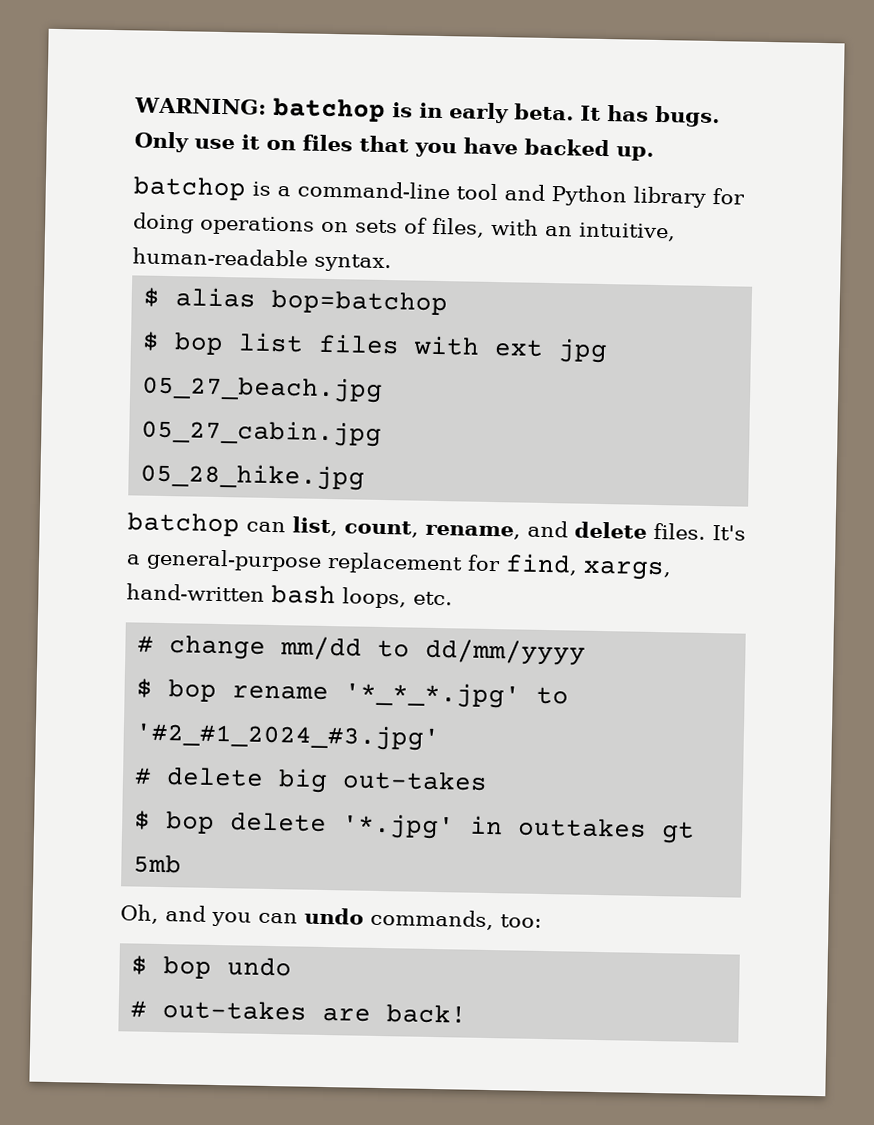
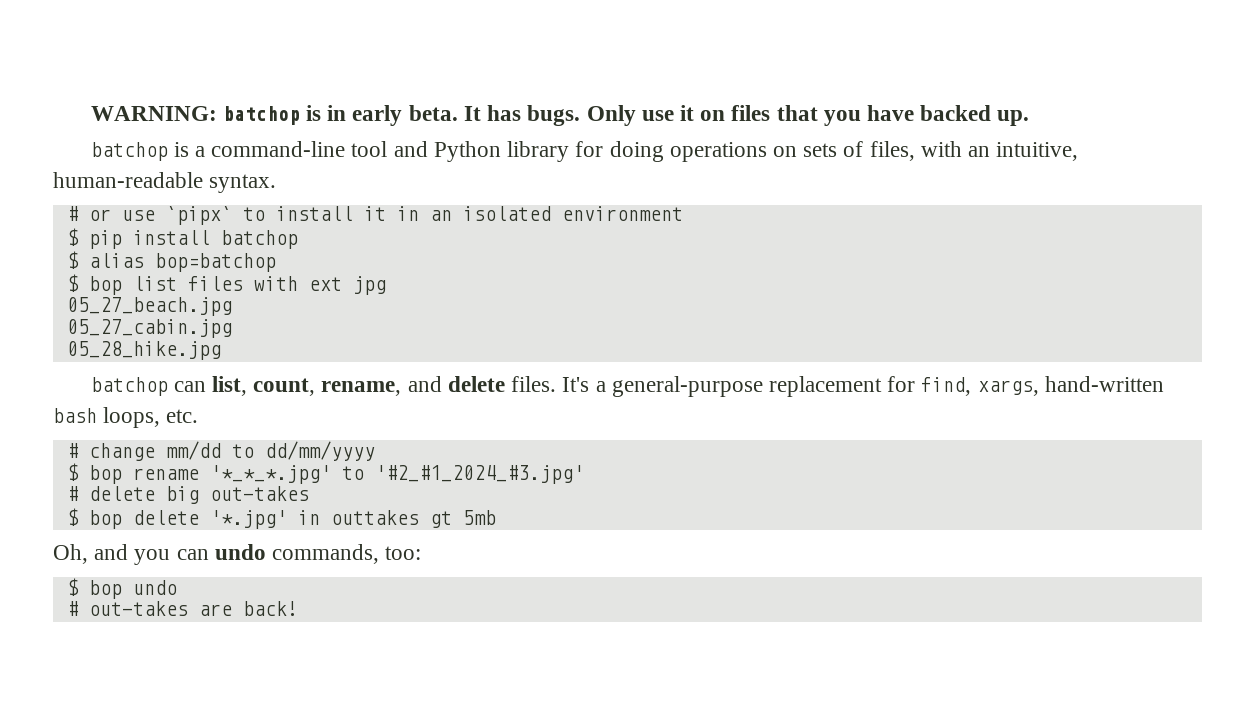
(392, 263) none -> [66,206,683,225] [66,228,298,249] // # or use `pipx` to install it in an isolated environment // $ pip install batchop

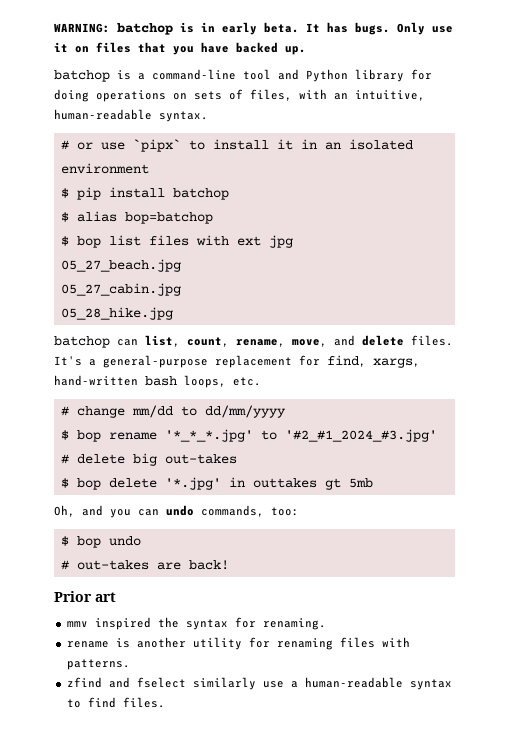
(402, 388) none -> [292,339,327,347] move,
(298, 608) none -> [54,591,116,602] [66,617,326,630] [66,637,410,650] [66,659,130,670] [66,677,452,690] [66,697,165,708] // Prior art // mmv inspired the syntax for renaming. // rename is another utility for renaming files with patterns. // zfind and fselect similarly use a human-readable syntax to find files.

